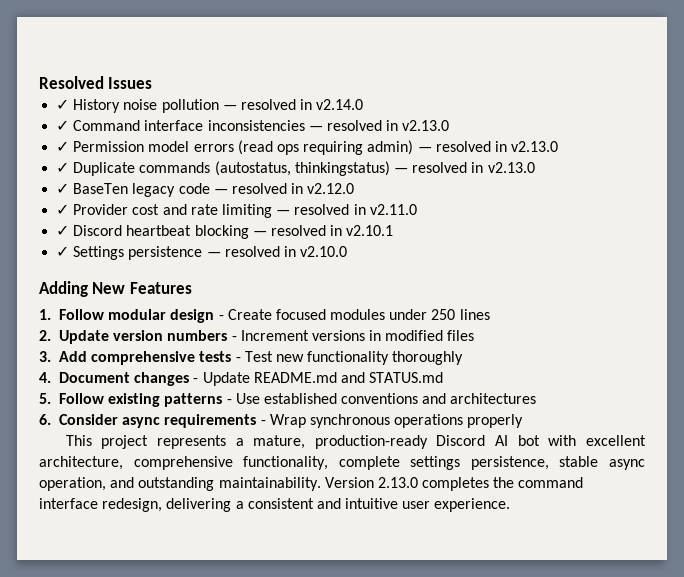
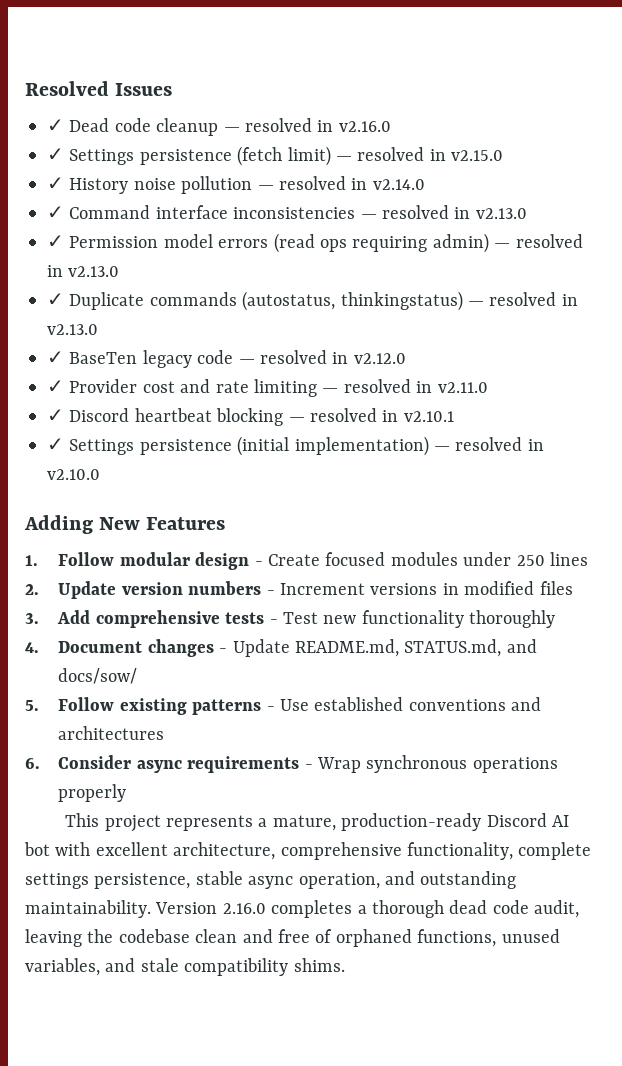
(153, 83) none -> [47,118,391,136] [47,146,504,166] // ✓ Dead code cleanup — resolved in v2.16.0 // ✓ Settings persistence (fetch limit) — resolved in v2.15.0
(203, 253) none -> [237,436,429,456] (initial implementation)
[253,372,444,383] README.md and STATUS.md -> [295,639,537,657] [58,668,138,684] README.md, STATUS.md, and docs/sow/
[377,477,584,491] [39,498,511,512] 2.13.0 completes the command interface redesign, delivering a consistent and intuitive user experience. -> [222,900,580,918] [25,929,560,947] [25,958,345,976] 2.16.0 completes a thorough dead code audit, leaving the codebase clean and free of orphaned functions, unused variables, and stale compatibility shims.

